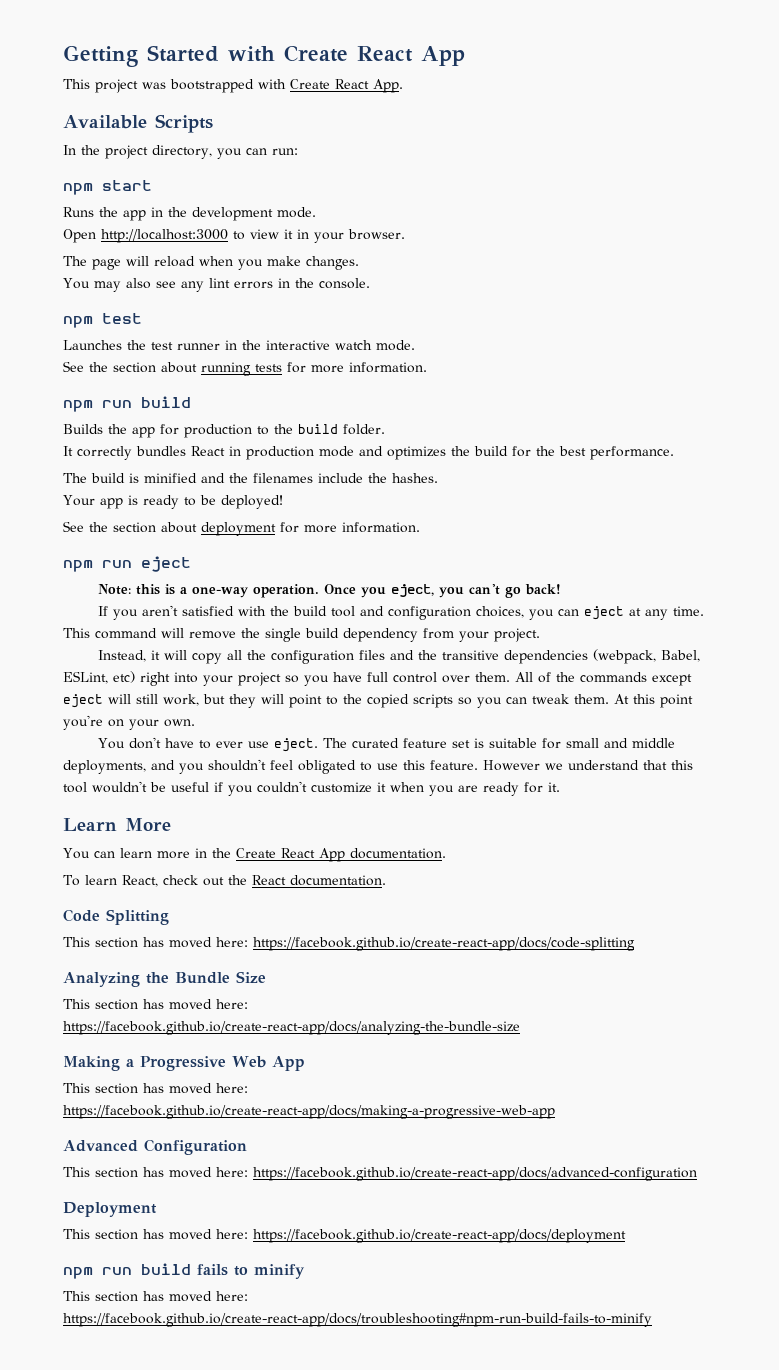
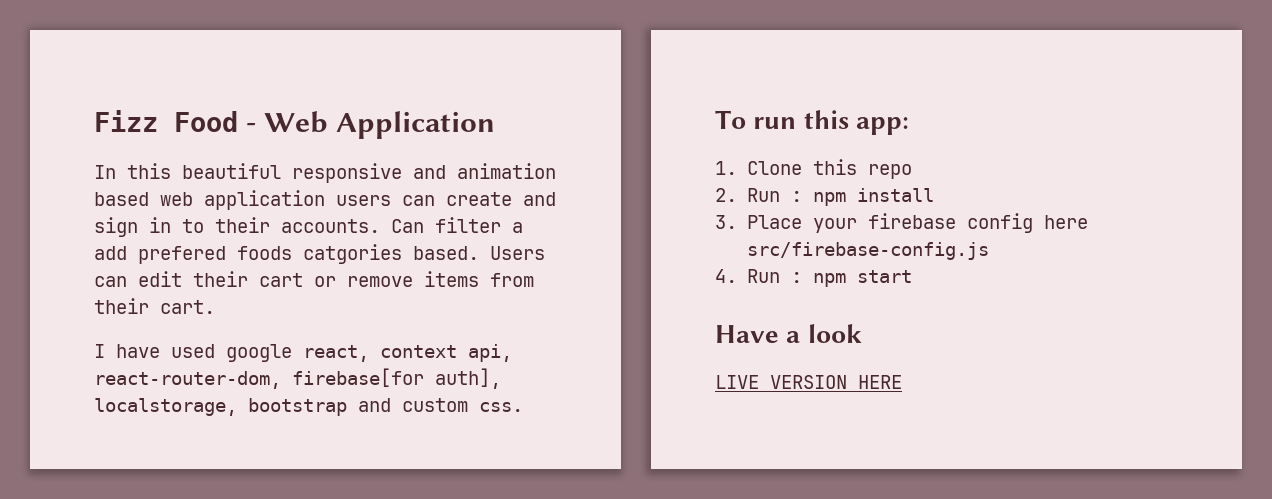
[63,45,465,67] [63,79,403,93] [63,114,213,133] [63,145,298,159] [63,180,152,195] [63,207,316,221] [63,229,405,243] [63,256,359,270] [63,278,370,292] [63,313,142,328] [63,340,415,351] [63,361,427,376] [63,396,191,412] [63,424,385,438] [63,446,674,460] [63,473,438,483] [63,495,283,509] [63,521,420,536] [63,556,191,572] [98,584,562,598] [98,605,705,620] [63,628,540,642] [98,649,701,664] [63,671,692,686] [63,694,693,708] [63,715,195,730] [98,737,676,752] [63,759,693,774] [63,781,560,796] [63,818,171,831] [63,848,446,862] [63,875,386,887] [63,909,169,925] [63,937,635,951] [63,971,266,987] [63,999,248,1010] [63,1021,520,1035] [63,1056,305,1071] [63,1083,248,1094] [63,1105,555,1119] [63,1139,247,1155] [63,1167,697,1181] [63,1202,157,1217] [63,1229,626,1243] [63,1263,305,1279] [63,1291,248,1302] [63,1313,652,1327] Getting Started with Create React App // This project was bootstrapped with Create React App. // Available Scripts // In the project directory, you can run: // npm start // Runs the app in the development mode. // Open http://localhost:3000 to view it in your browser. // The page will reload when you make changes. // You may also see any lint errors in the console. // npm test // Launches the test runner in the interactive watch mode. // See the section about running tests for more information. // npm run build // Builds the app for production to the build folder. // It correctly bundles React in production mode and optimizes the build for the best performance. // The build is minified and the filenames include the hashes. // Your app is ready to be deployed! // See the section about deployment for more information. // npm run eject // Note: this is a one-way operation. Once you eject, you can't go back! // If you aren't satisfied with the build tool and configuration choices, you can eject at any time. This command will remove the single build dependency from your project. // Instead, it will copy all the configuration files and the transitive dependencies (webpack, Babel, ESLint, etc) right into your project so you have full control over them. All of the commands except eject will still work, but they will point to the copied scripts so you can tweak them. At this point you're on your own. // You don't have to ever use eject. The curated feature set is suitable for small and middle deployments, and you shouldn't feel obligated to use this feature. However we understand that this tool wouldn't be useful if you couldn't customize it when you are ready for it. // Learn More // You can learn more in the Create React App documentation. // To learn React, check out the React documentation. // Code Splitting // This section has moved here: https://facebook.github.io/create-react-app/docs/code-splitting // Analyzing the Bundle Size // This section has moved here: https://facebook.github.io/create-react-app/docs/analyzing-the-bundle-size // Making a Progressive Web App // This section has moved here: https://facebook.github.io/create-react-app/docs/making-a-progressive-web-app // Advanced Configuration // This section has moved here: https://facebook.github.io/create-react-app/docs/advanced-configuration // Deployment // This section has moved here: https://facebook.github.io/create-react-app/docs/deployment // npm run build fails to minify // This section has moved here: https://facebook.github.io/create-react-app/docs/troubleshooting#npm-run-build-fails-to-minify -> [94,110,496,139] [94,163,556,183] [94,190,556,210] [94,217,523,237] [94,244,545,264] [94,271,534,287] [94,298,215,314] [94,344,512,362] [94,368,501,389] [94,398,523,416] [715,110,909,135] [715,159,912,179] [715,188,934,206] [715,213,1088,233] [746,242,989,260] [715,269,912,287] [715,324,862,343] [715,375,902,389] Fizz Food - Web Application // In this beautiful responsive and animation based web application users can create and sign in to their accounts. Can filter a add prefered foods catgories based. Users can edit their cart or remove items from their cart. // I have used google react, context api, react-router-dom, firebase[for auth], localstorage, bootstrap and custom css. // To run this app: // 1. Clone this repo // 2. Run : npm install // 3. Place your firebase config here src/firebase-config.js // 4. Run : npm start // Have a look // LIVE VERSION HERE

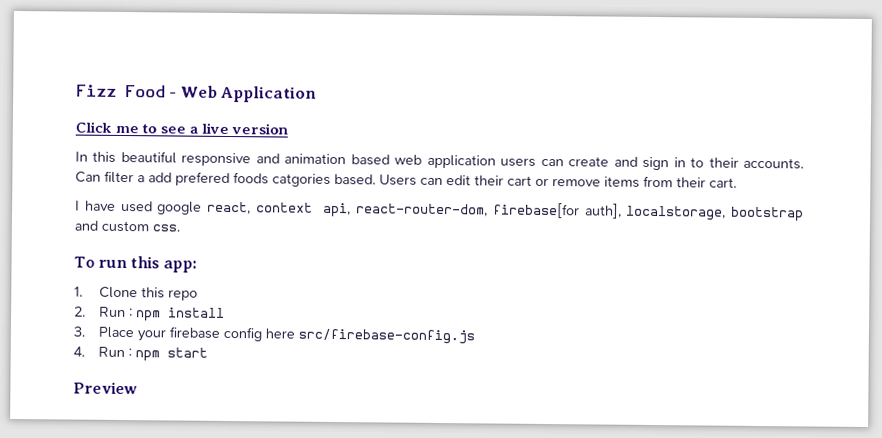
(496, 125) none -> [75,121,289,135] // Click me to see a live version
[715,324,862,343] [715,375,902,389] Have a look // LIVE VERSION HERE -> [73,381,138,395] Preview

